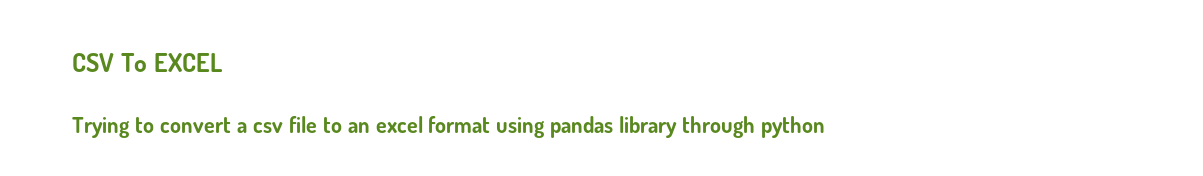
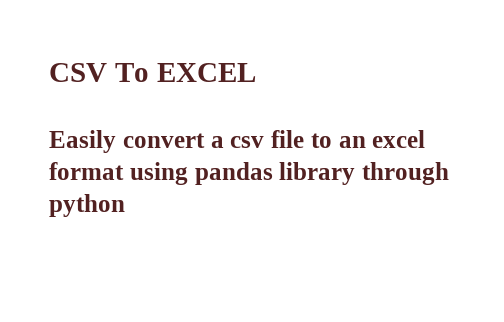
[72,117,154,138] Trying to -> [49,130,116,153] Easily

